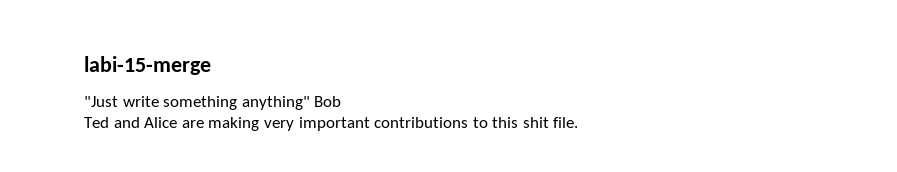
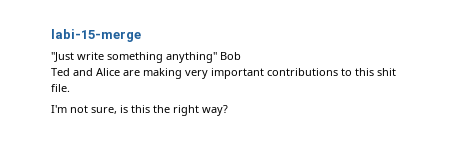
(579, 122) none -> [51,105,228,116] // I'm not sure, is this the right way?

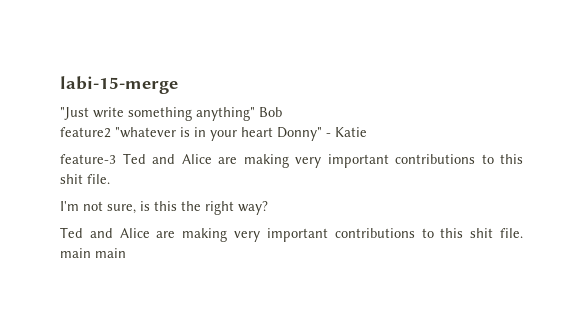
(241, 56) none -> [60,127,367,141] [60,154,116,164] feature2 "whatever is in your heart Donny" - Katie // feature-3
(228, 110) none -> [60,227,523,242] [60,248,126,258] // Ted and Alice are making very important contributions to this shit file. main main

